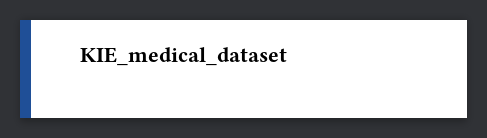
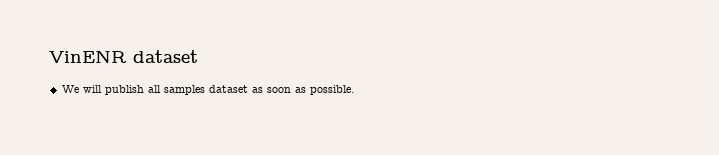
[80,47,287,66] KIE_medical_dataset -> [49,50,198,63] [61,85,354,95] VinENR dataset // We will publish all samples dataset as soon as possible.

